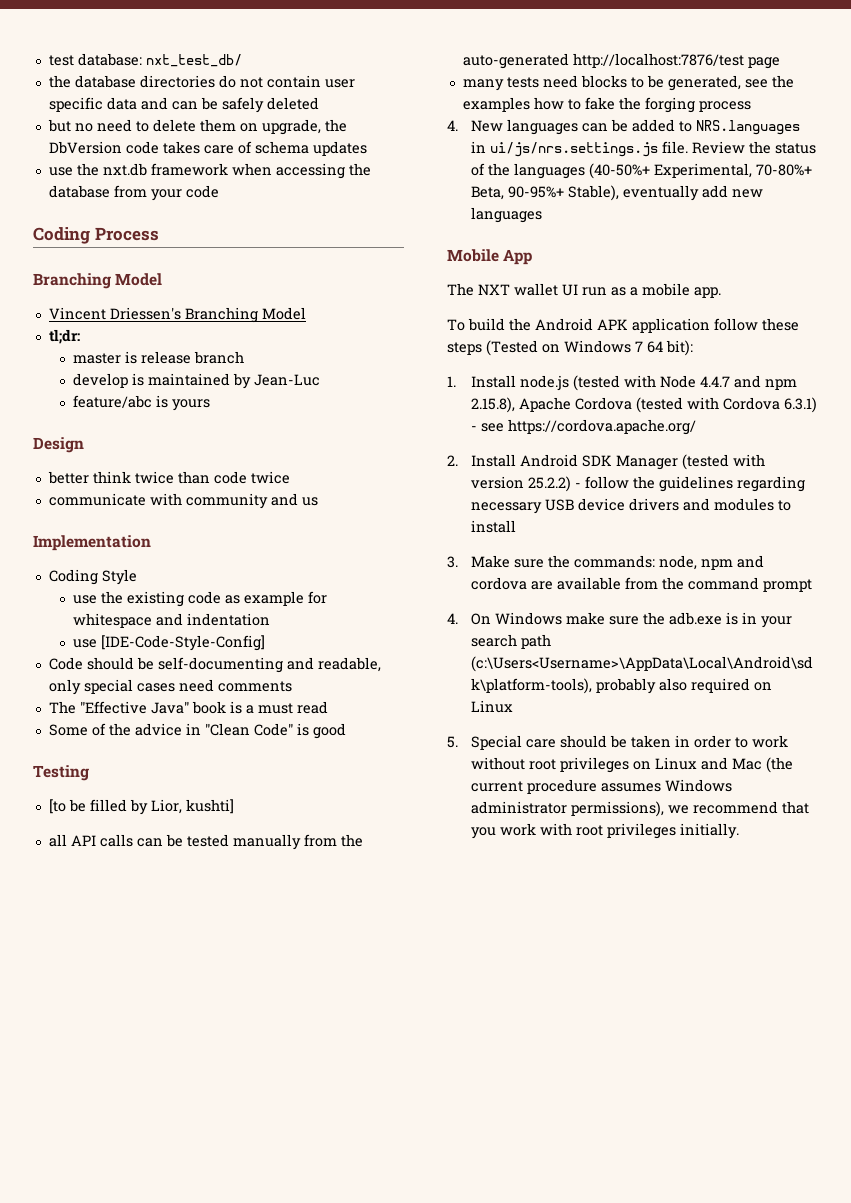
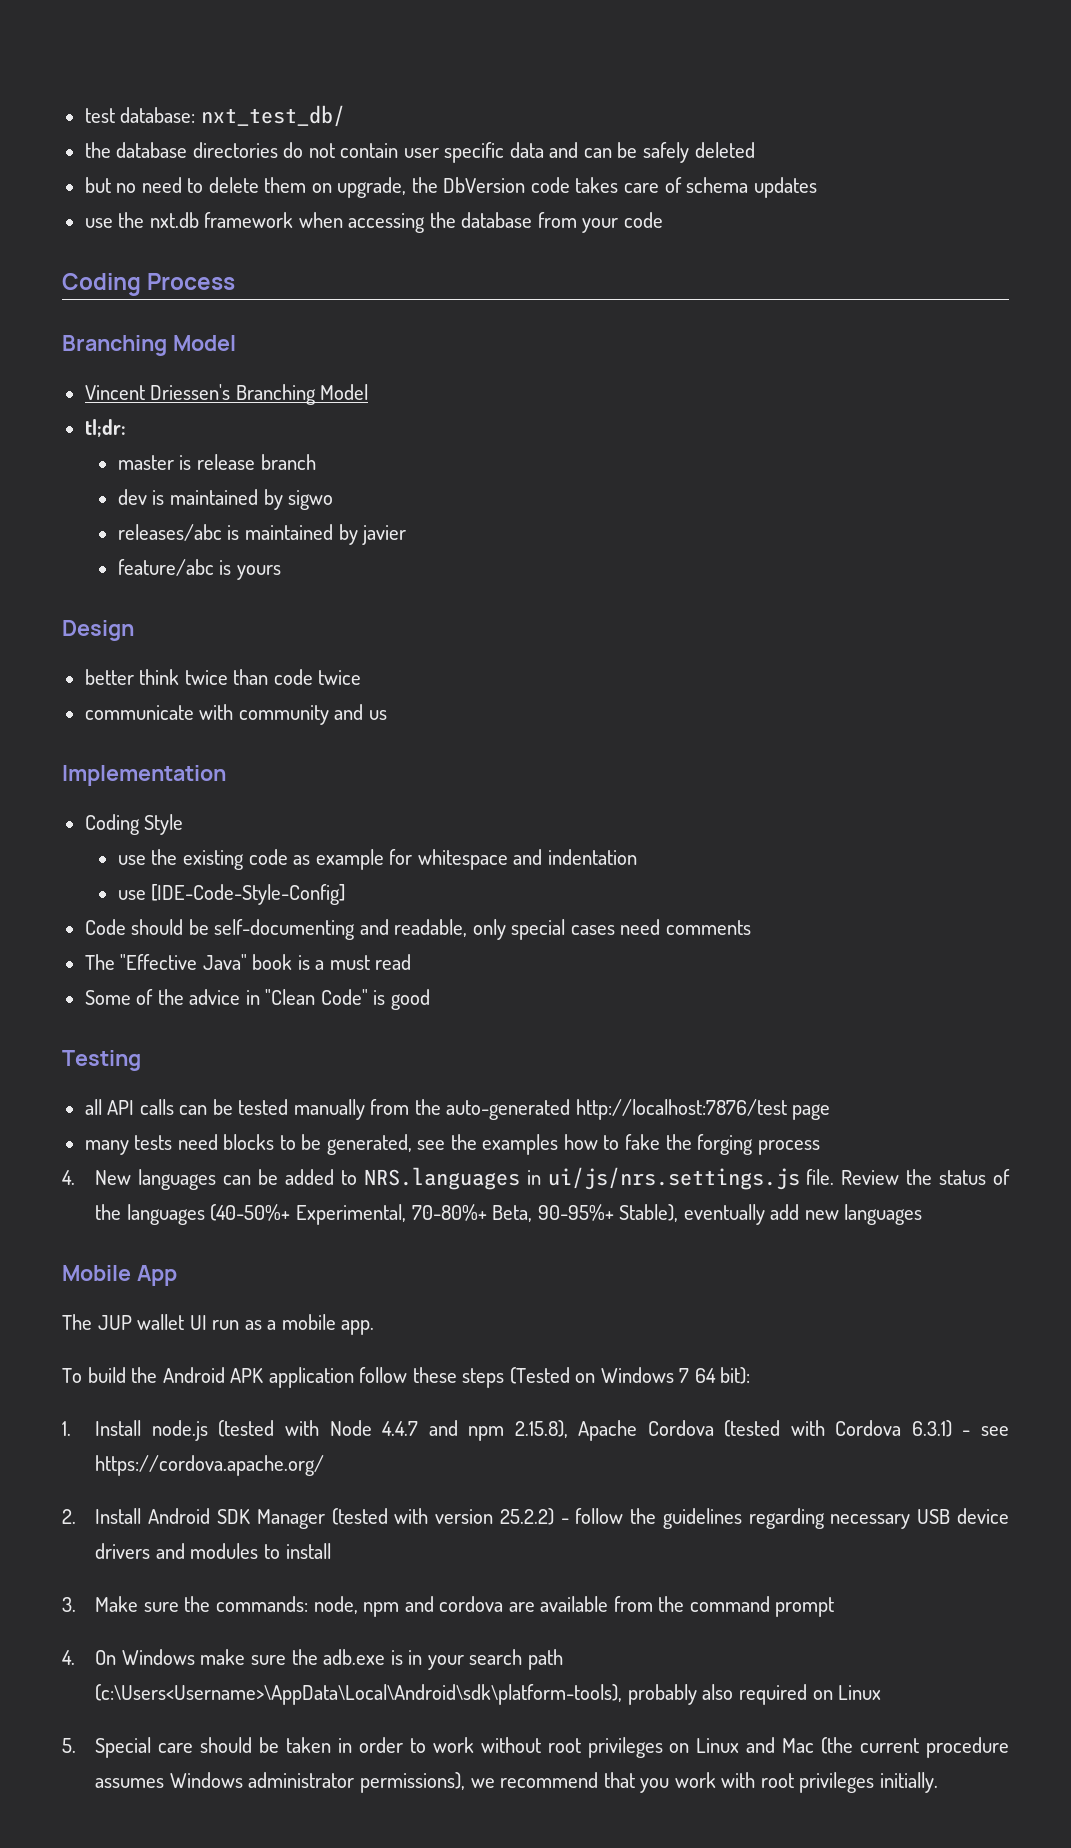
[73,373,321,389] develop is maintained by Jean-Luc -> [117,489,334,510] [117,524,407,545] dev is maintained by sigwo // releases/abc is maintained by javier
[48,799,234,815] // [to be filled by Lior, kushti] -> (141, 1060) none
[478,284,510,295] NXT -> [97,1315,132,1330] JUP

